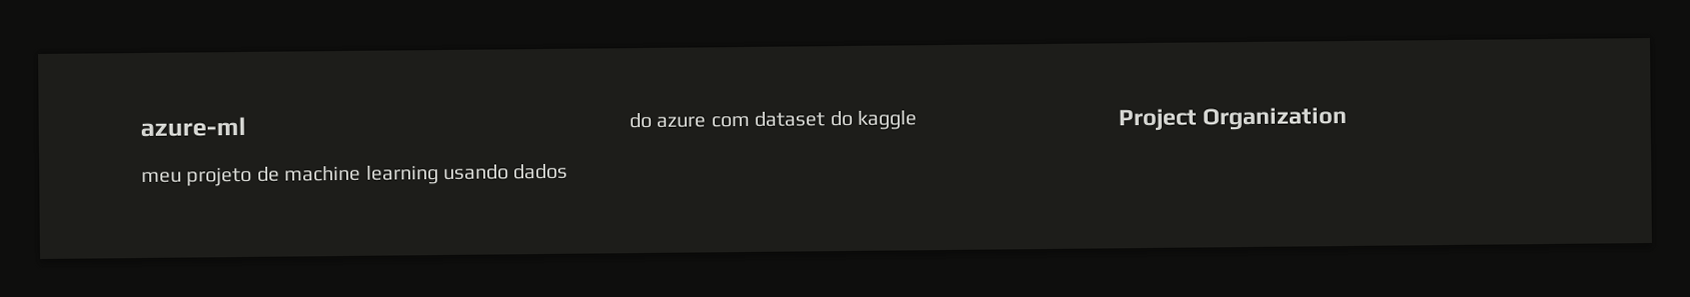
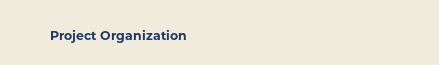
[140,116,246,138] [141,163,569,187] [629,110,917,130] azure-ml // meu projeto de machine learning usando dados do azure com dataset do kaggle // -> (50, 36) none

